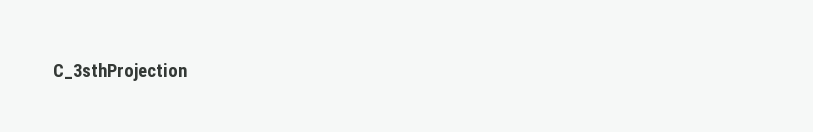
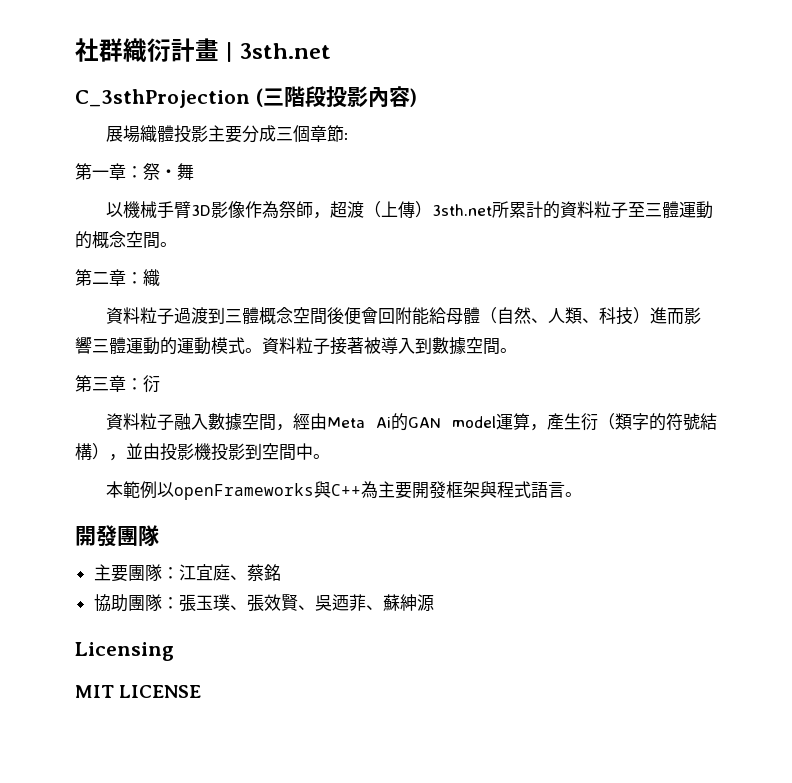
[53,63,187,81] C_3sthProjection -> [75,38,331,63] [75,86,417,108] [106,125,350,143] [75,163,194,180] [106,201,714,219] [75,231,177,249] [75,269,160,287] [106,307,702,325] [75,337,517,355] [75,375,160,393] [106,413,717,431] [75,443,330,461] [106,481,583,500] [75,525,159,547] [93,564,281,582] [93,594,434,612] [75,642,174,661] [75,685,202,698] 社群織衍計畫 | 3sth.net // C_3sthProjection (三階段投影內容) // 展場織體投影主要分成三個章節: // 第一章：祭・舞 // 以機械手臂3D影像作為祭師，超渡（上傳）3sth.net所累計的資料粒子至三體運動的概念空間。 // 第二章：織 // 資料粒子過渡到三體概念空間後便會回附能給母體（自然、人類、科技）進而影響三體運動的運動模式。資料粒子接著被導入到數據空間。 // 第三章：衍 // 資料粒子融入數據空間，經由Meta Ai的GAN model運算，產生衍（類字的符號結構），並由投影機投影到空間中。 // 本範例以openFrameworks與C++為主要開發框架與程式語言。 // 開發團隊 // 主要團隊：江宜庭、蔡銘 // 協助團隊：張玉璞、張效賢、吳迺菲、蘇紳源 // Licensing // MIT LICENSE

